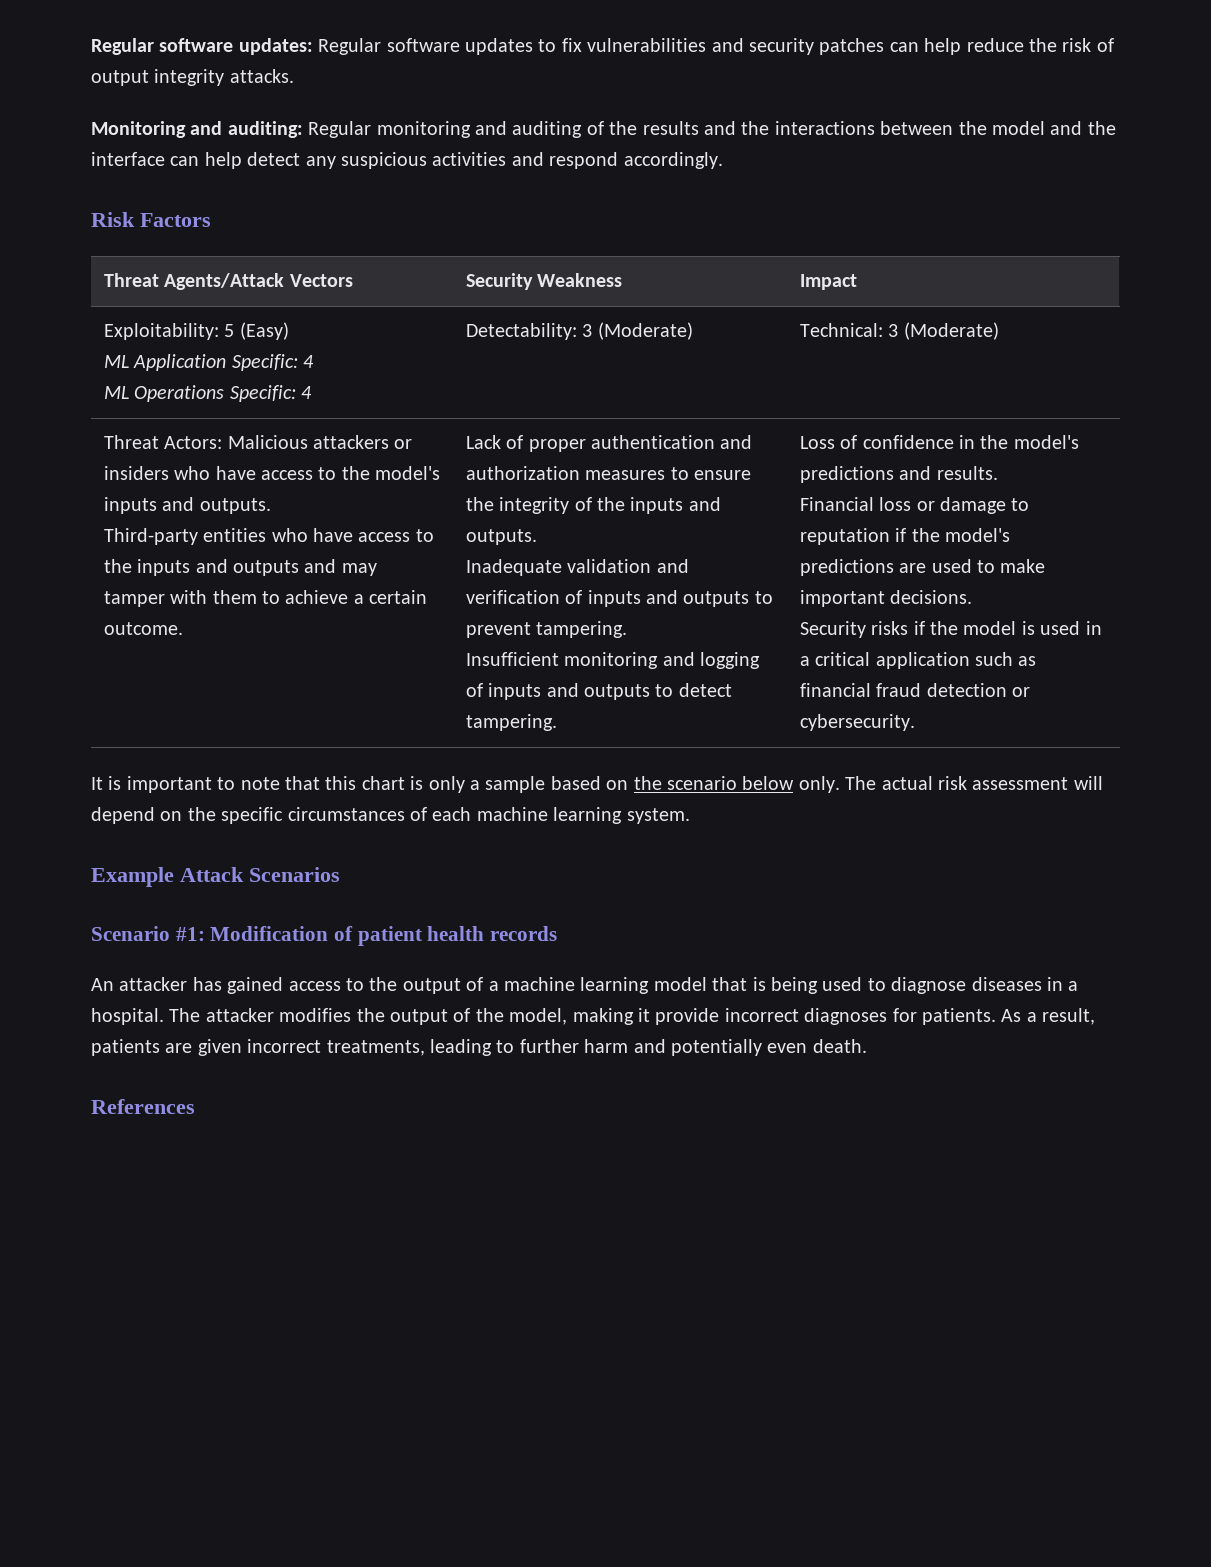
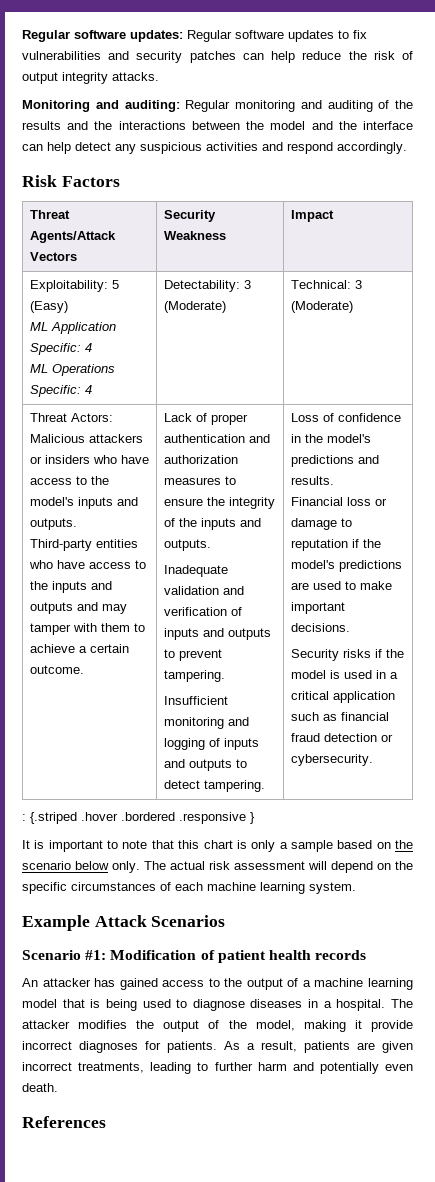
(915, 722) none -> [22,812,255,824] // : {.striped .hover .bordered .responsive }

